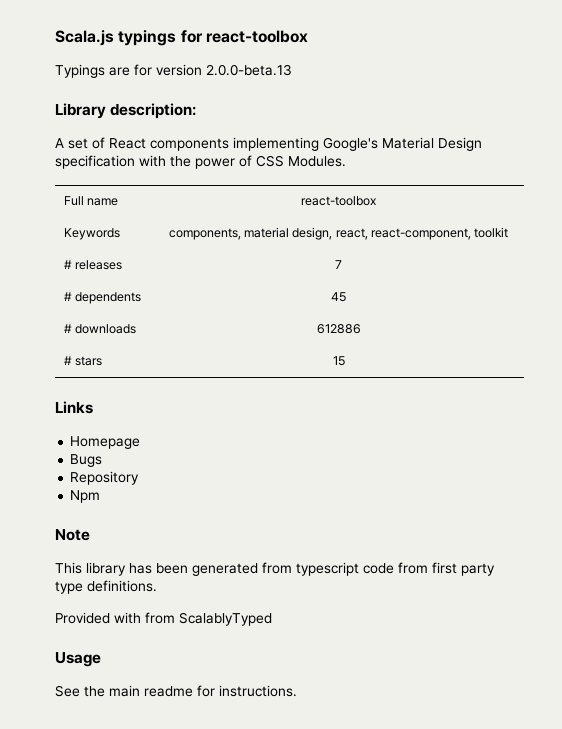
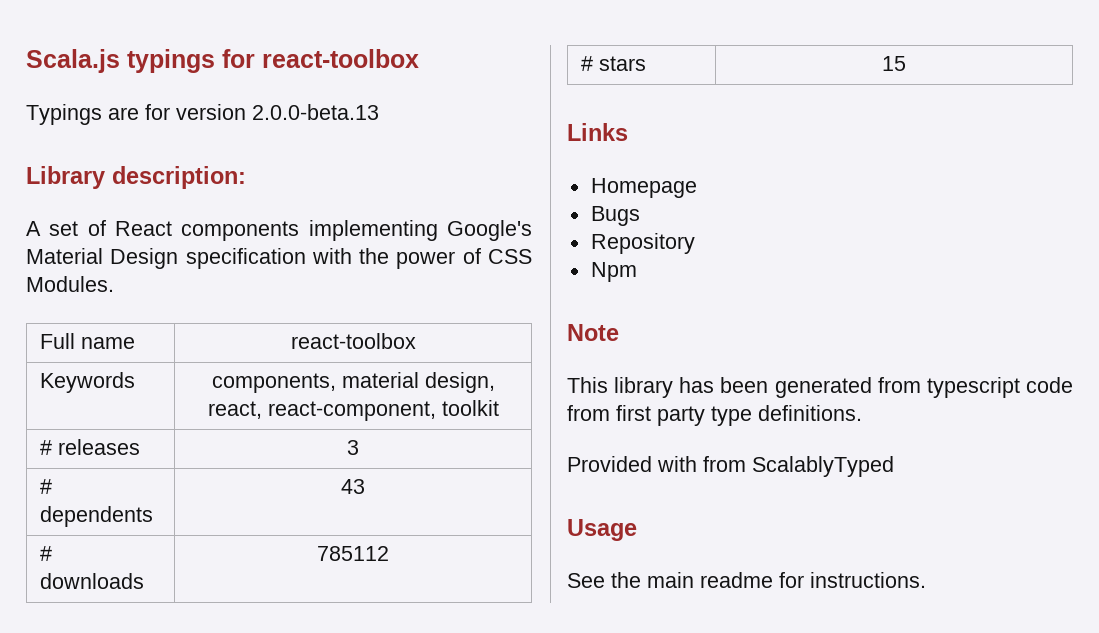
[335,260,343,269] 7 -> [347,440,359,455] 3
[331,292,347,302] 45 -> [341,479,365,494] 43
[316,324,361,334] 612886 -> [317,546,389,561] 785112

